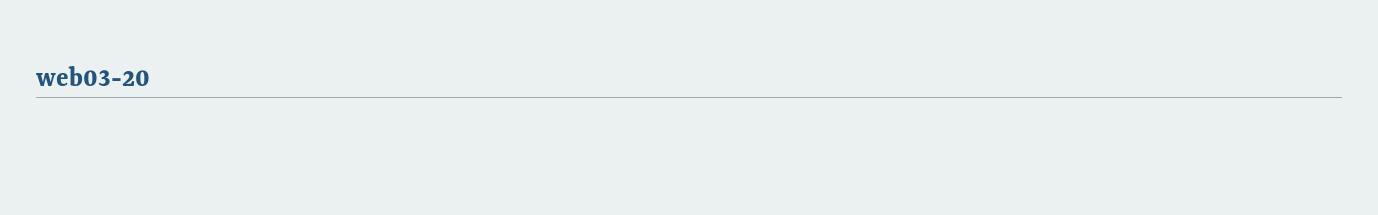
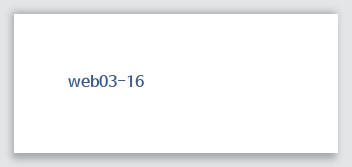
[36,66,150,86] web03-20 -> [68,75,144,88] web03-16

